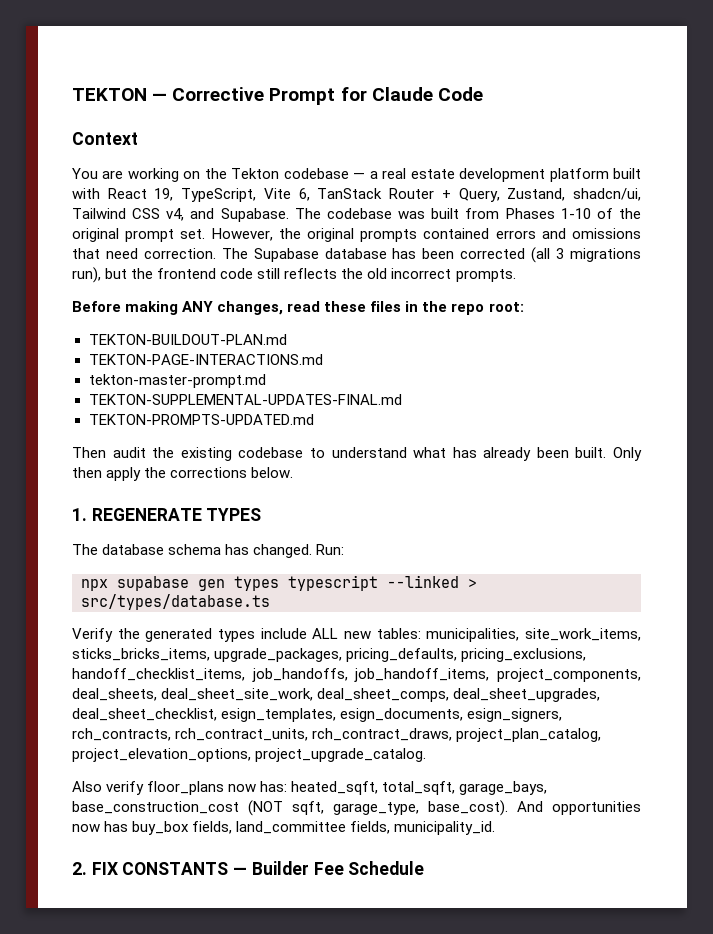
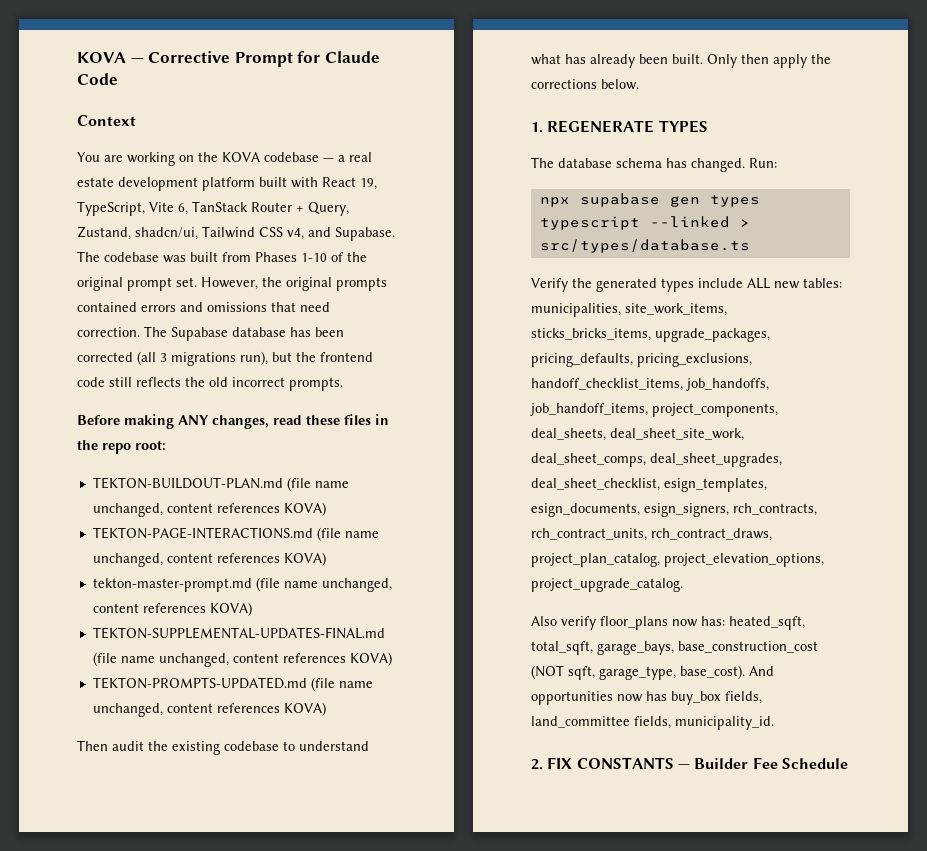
[72,88,147,101] TEKTON -> [77,52,126,63] KOVA
[231,168,280,179] Tekton -> [222,152,260,162] KOVA
[88,354,323,365] [88,374,266,388] [88,394,402,405] [88,414,314,425] // TEKTON-PAGE-INTERACTIONS.md // tekton-master-prompt.md // TEKTON-SUPPLEMENTAL-UPDATES-FINAL.md // TEKTON-PROMPTS-UPDATED.md -> [286,477,349,491] [92,502,326,517] [92,527,379,541] [92,552,326,567] [92,577,392,592] [92,602,252,616] [92,627,385,639] [92,652,392,667] [92,677,373,691] [92,702,326,717] (file name unchanged, content references KOVA) // TEKTON-PAGE-INTERACTIONS.md (file name unchanged, content references KOVA) // tekton-master-prompt.md (file name unchanged, content references KOVA) // TEKTON-SUPPLEMENTAL-UPDATES-FINAL.md (file name unchanged, content references KOVA) // TEKTON-PROMPTS-UPDATED.md (file name unchanged, content references KOVA)

